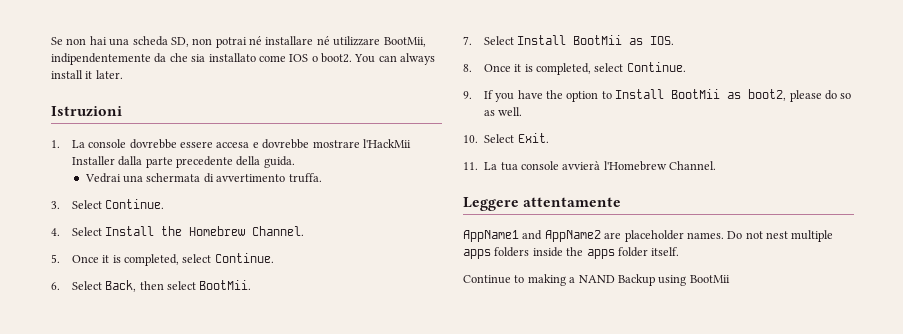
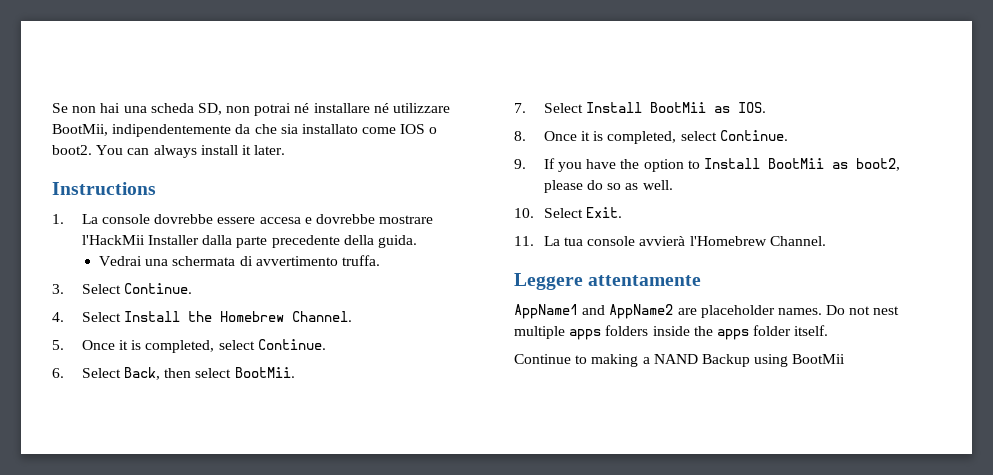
[51,106,122,117] Istruzioni -> [52,182,156,195] Instructions

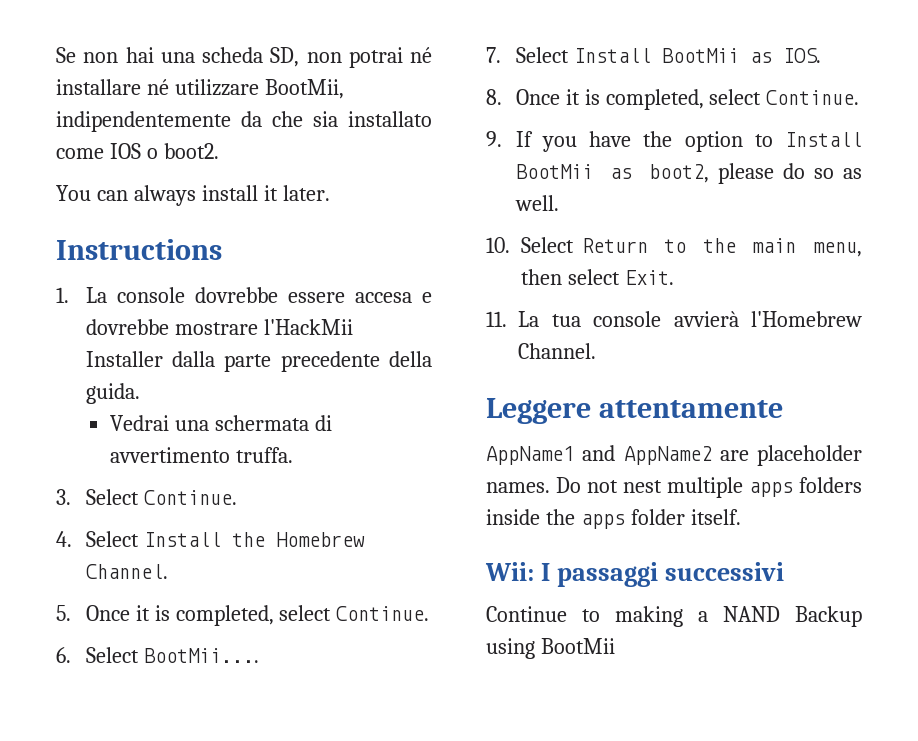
(92, 150) none -> (219, 151) //
[124,367,295,380] Back, then select BootMii. -> [143,648,259,663] BootMii....
(583, 213) none -> [581,238,862,257] [521,269,620,285] Return to the main menu, then select
(829, 330) none -> [485,562,784,587] // Wii: I passaggi successivi

